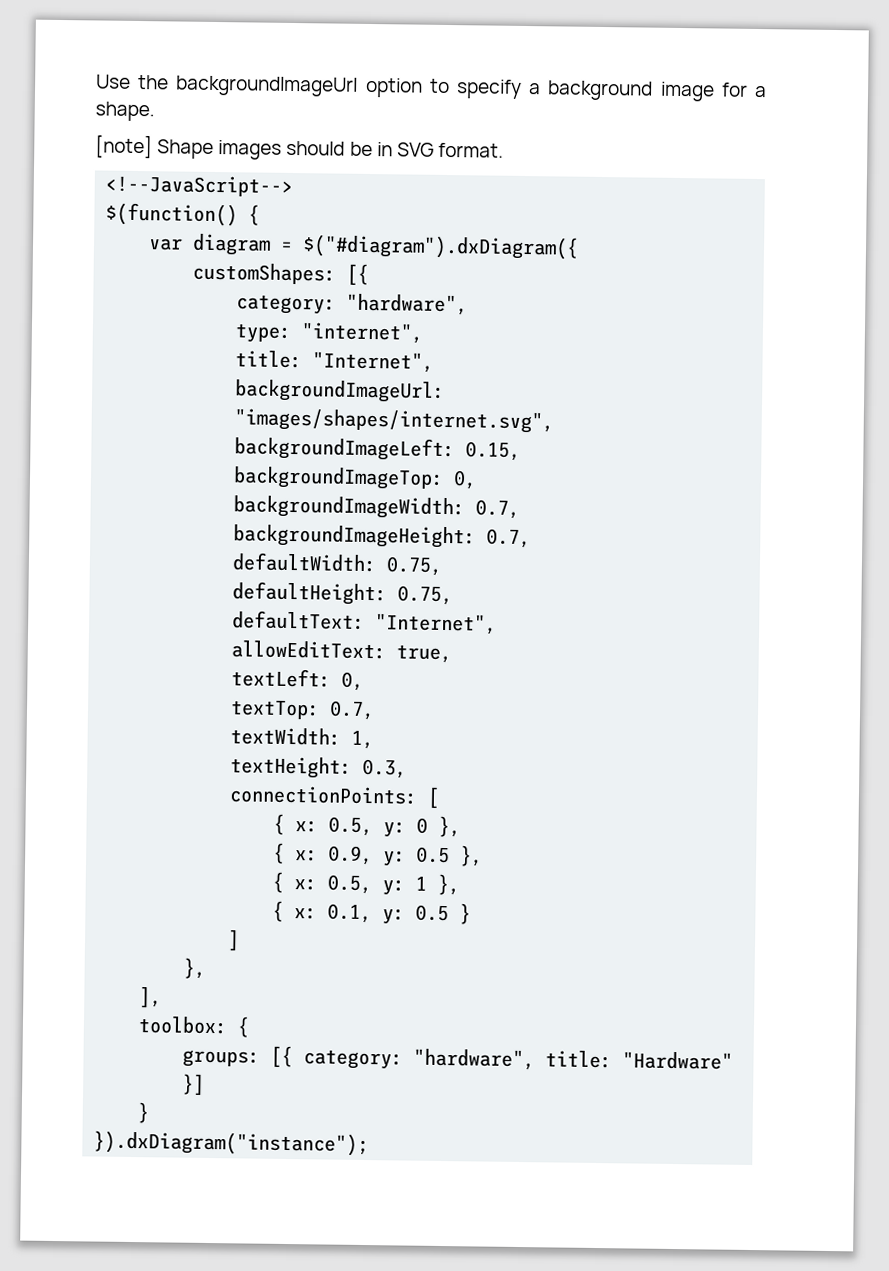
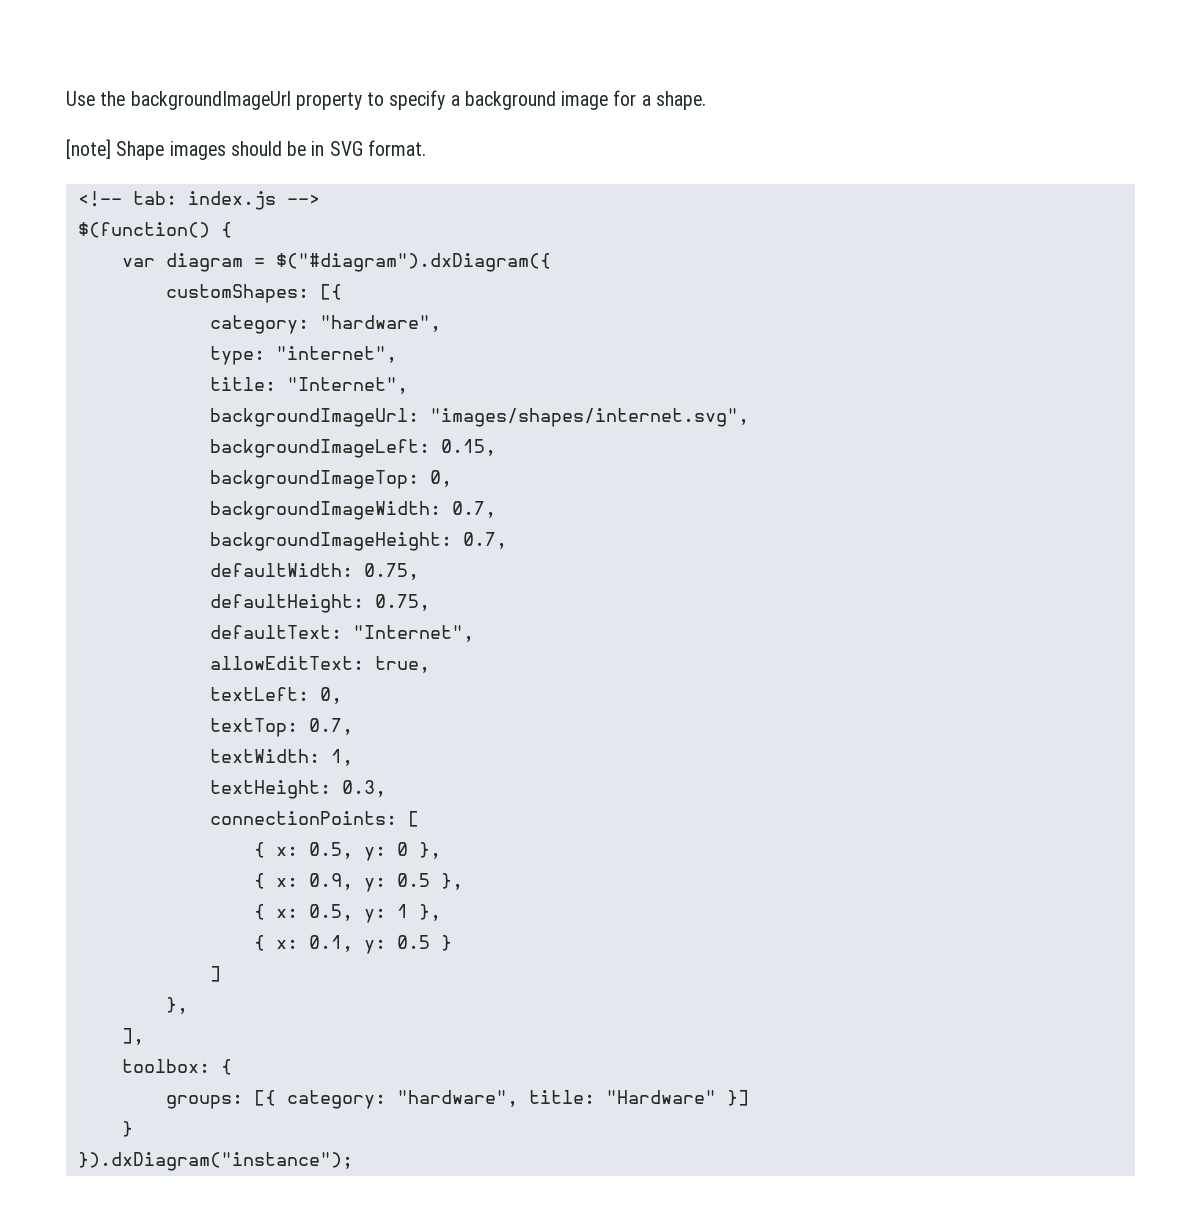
[364,77,423,98] option -> [295,92,362,110] property
[105,174,294,198] <!--JavaScript--> -> [77,191,320,210] <!-- tab: index.js -->

